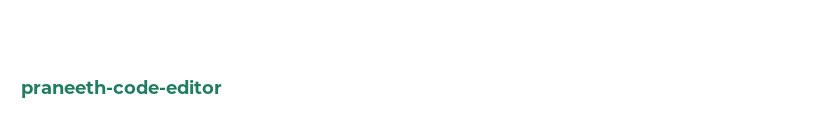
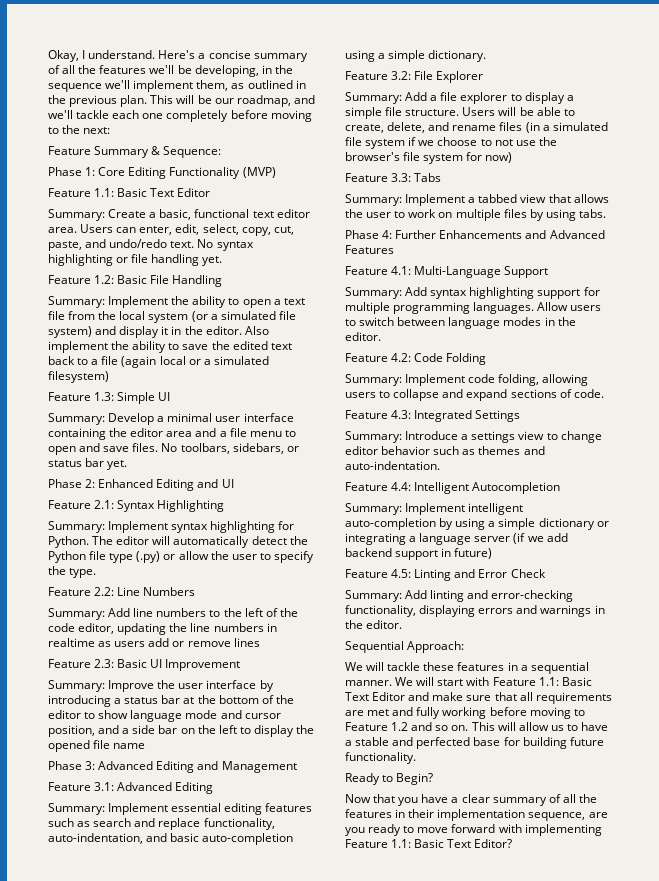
[21,79,222,98] praneeth-code-editor -> [48,50,308,62] [48,65,293,77] [48,80,306,92] [48,95,315,107] [48,110,312,122] [48,125,111,134] [48,146,222,158] [48,167,276,179] [48,188,211,197] [48,209,310,221] [48,224,294,236] [48,239,254,251] [48,254,223,266] [48,275,223,287] [48,296,305,308] [48,311,296,323] [48,326,269,338] [48,341,292,353] [48,356,269,368] [48,371,109,383] [48,392,171,404] [48,413,294,425] [48,428,296,440] [48,443,299,455] [48,458,128,470] [48,479,234,491] [48,500,225,512] [48,521,295,533] [48,536,308,548] [48,551,314,563] [48,566,97,578] [48,587,196,596] [48,608,298,620] [48,623,277,635] [48,638,260,647] [48,659,241,671] [48,680,274,692] [48,695,294,707] [48,710,281,722] [48,725,315,737] [48,740,146,752] [48,761,297,773] [48,782,214,794] [48,803,313,815] [48,818,275,830] [48,833,294,845] [345,50,487,62] [345,71,484,83] [345,92,574,104] [345,107,575,119] [345,122,608,133] [345,137,557,149] [345,152,513,164] [345,173,442,182] [345,194,609,206] [345,209,606,221] [345,230,605,239] [345,245,394,254] [345,266,549,278] [345,287,600,299] [345,302,602,314] [345,317,576,329] [345,332,381,341] [345,353,487,365] [345,374,589,386] [345,389,604,401] [345,410,521,422] [345,431,602,443] [345,446,545,455] [345,461,440,470] [345,482,561,494] [345,503,524,515] [345,518,609,530] [345,533,568,545] [345,548,493,560] [345,569,546,581] [345,590,574,602] [345,605,605,617] [345,620,403,629] [345,641,465,653] [345,662,589,674] [345,677,592,686] [345,692,612,704] [345,707,585,719] [345,722,609,731] [345,737,604,749] [345,752,416,764] [345,773,434,785] [345,794,597,806] [345,809,608,821] [345,824,602,836] [345,839,513,848] Okay, I understand. Here's a concise summary of all the features we'll be developing, in the sequence we'll implement them, as outlined in the previous plan. This will be our roadmap, and we'll tackle each one completely before moving to the next: // Feature Summary & Sequence: // Phase 1: Core Editing Functionality (MVP) // Feature 1.1: Basic Text Editor // Summary: Create a basic, functional text editor area. Users can enter, edit, select, copy, cut, paste, and undo/redo text. No syntax highlighting or file handling yet. // Feature 1.2: Basic File Handling // Summary: Implement the ability to open a text file from the local system (or a simulated file system) and display it in the editor. Also implement the ability to save the edited text back to a file (again local or a simulated filesystem) // Feature 1.3: Simple UI // Summary: Develop a minimal user interface containing the editor area and a file menu to open and save files. No toolbars, sidebars, or status bar yet. // Phase 2: Enhanced Editing and UI // Feature 2.1: Syntax Highlighting // Summary: Implement syntax highlighting for Python. The editor will automatically detect the Python file type (.py) or allow the user to specify the type. // Feature 2.2: Line Numbers // Summary: Add line numbers to the left of the code editor, updating the line numbers in realtime as users add or remove lines // Feature 2.3: Basic UI Improvement // Summary: Improve the user interface by introducing a status bar at the bottom of the editor to show language mode and cursor position, and a side bar on the left to display the opened file name // Phase 3: Advanced Editing and Management // Feature 3.1: Advanced Editing // Summary: Implement essential editing features such as search and replace functionality, auto-indentation, and basic auto-completion using a simple dictionary. // Feature 3.2: File Explorer // Summary: Add a file explorer to display a simple file structure. Users will be able to create, delete, and rename files (in a simulated file system if we choose to not use the browser's file system for now) // Feature 3.3: Tabs // Summary: Implement a tabbed view that allows the user to work on multiple files by using tabs. // Phase 4: Further Enhancements and Advanced Features // Feature 4.1: Multi-Language Support // Summary: Add syntax highlighting support for multiple programming languages. Allow users to switch between language modes in the editor. // Feature 4.2: Code Folding // Summary: Implement code folding, allowing users to collapse and expand sections of code. // Feature 4.3: Integrated Settings // Summary: Introduce a settings view to change editor behavior such as themes and auto-indentation. // Feature 4.4: Intelligent Autocompletion // Summary: Implement intelligent auto-completion by using a simple dictionary or integrating a language server (if we add backend support in future) // Feature 4.5: Linting and Error Check // Summary: Add linting and error-checking functionality, displaying errors and warnings in the editor. // Sequential Approach: // We will tackle these features in a sequential manner. We will start with Feature 1.1: Basic Text Editor and make sure that all requirements are met and fully working before moving to Feature 1.2 and so on. This will allow us to have a stable and perfected base for building future functionality. // Ready to Begin? // Now that you have a clear summary of all the features in their implementation sequence, are you ready to move forward with implementing Feature 1.1: Basic Text Editor?

